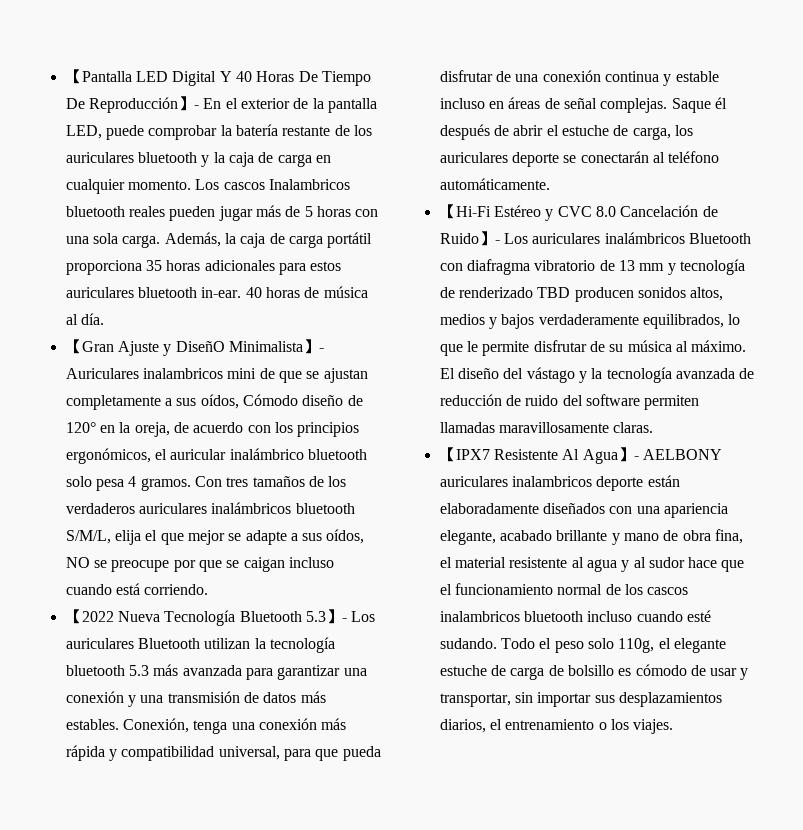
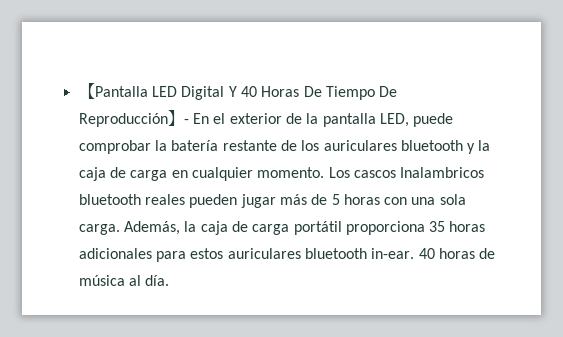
[65,339,324,356] [65,368,368,383] [65,394,363,410] [65,422,360,437] [65,448,367,464] [65,476,347,491] [65,502,355,514] [65,529,365,545] [65,557,334,572] [65,583,209,595] [65,609,376,626] [65,637,335,653] [65,664,367,680] [65,691,326,707] [65,718,347,734] [65,745,381,761] [439,70,719,86] [439,97,727,113] [439,124,693,140] [439,151,720,167] [439,178,550,190] [439,204,718,221] [439,231,751,246] [439,259,745,275] [439,287,724,302] [439,314,741,329] [439,340,747,356] [439,367,755,383] [439,394,700,410] [439,422,654,433] [439,447,722,464] [439,475,680,491] [439,503,728,518] [439,529,743,545] [439,557,745,572] [439,583,689,595] [439,610,711,622] [439,638,726,653] [439,664,749,680] [439,692,722,707] [439,719,674,734] // 【Gran Ajuste y DiseñO Minimalista】- Auriculares inalambricos mini de que se ajustan completamente a sus oídos, Cómodo diseño de 120° en la oreja, de acuerdo con los principios ergonómicos, el auricular inalámbrico bluetooth solo pesa 4 gramos. Con tres tamaños de los verdaderos auriculares inalámbricos bluetooth S/M/L, elija el que mejor se adapte a sus oídos, NO se preocupe por que se caigan incluso cuando está corriendo. // 【2022 Nueva Tecnología Bluetooth 5.3】- Los auriculares Bluetooth utilizan la tecnología bluetooth 5.3 más avanzada para garantizar una conexión y una transmisión de datos más estables. Conexión, tenga una conexión más rápida y compatibilidad universal, para que pueda disfrutar de una conexión continua y estable incluso en áreas de señal complejas. Saque él después de abrir el estuche de carga, los auriculares deporte se conectarán al teléfono automáticamente. // 【Hi-Fi Estéreo y CVC 8.0 Cancelación de Ruido】- Los auriculares inalámbricos Bluetooth con diafragma vibratorio de 13 mm y tecnología de renderizado TBD producen sonidos altos, medios y bajos verdaderamente equilibrados, lo que le permite disfrutar de su música al máximo. El diseño del vástago y la tecnología avanzada de reducción de ruido del software permiten llamadas maravillosamente claras. // 【IPX7 Resistente Al Agua】- AELBONY auriculares inalambricos deporte están elaboradamente diseñados con una apariencia elegante, acabado brillante y mano de obra fina, el material resistente al agua y al sudor hace que el funcionamiento normal de los cascos inalambricos bluetooth incluso cuando esté sudando. Todo el peso solo 110g, el elegante estuche de carga de bolsillo es cómodo de usar y transportar, sin importar sus desplazamientos diarios, el entrenamiento o los viajes. -> (170, 280) none

